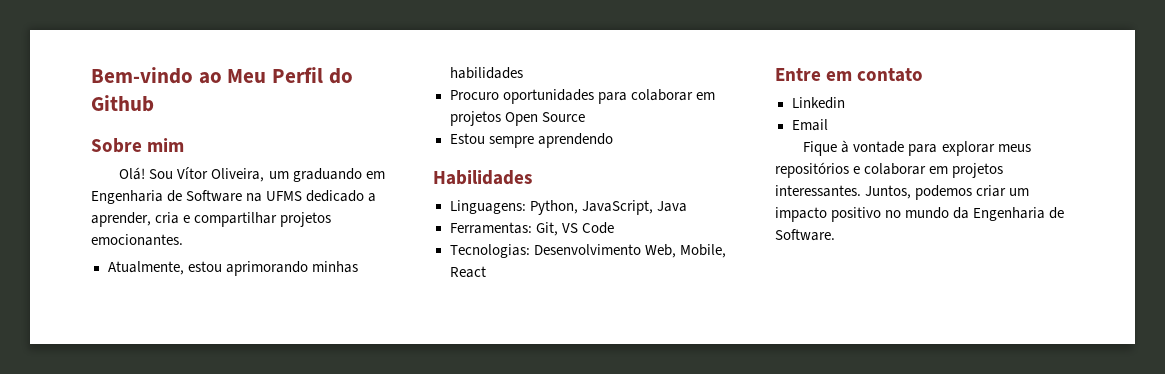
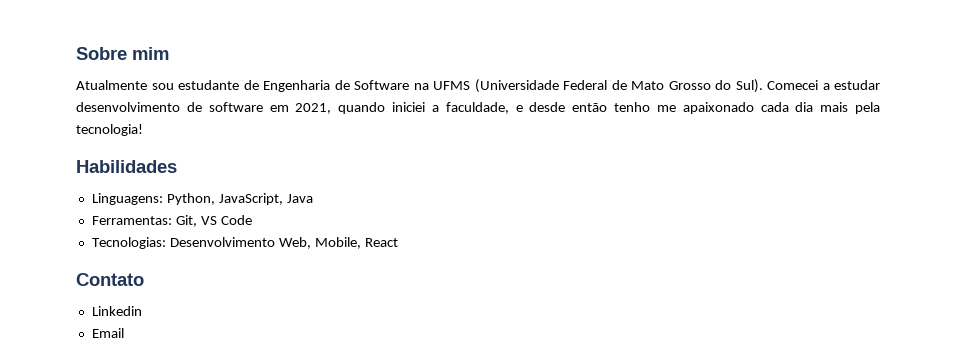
[91,67,353,84] [91,95,154,112] [91,138,185,153] [119,167,385,182] Bem-vindo ao Meu Perfil do Github // Sobre mim // Olá! Sou Vítor Oliveira, um graduando em -> [76,47,169,60] [76,80,259,90] Sobre mim // Atualmente sou estudante de
[306,190,377,202] [91,212,332,227] [91,234,183,246] [107,261,358,276] [449,67,523,79] [449,89,715,104] [449,111,585,126] [449,133,613,148] dedicado a aprender, cria e compartilhar projetos emocionantes. // Atualmente, estou aprimorando minhas habilidades // Procuro oportunidades para colaborar em projetos Open Source // Estou sempre aprendendo -> [474,79,880,93] [76,102,881,114] [76,124,143,136] (Universidade Federal de Mato Grosso do Sul). Comecei a estudar desenvolvimento de software em 2021, quando iniciei a faculdade, e desde então tenho me apaixonado cada dia mais pela tecnologia!
[775,68,924,82] Entre em contato -> [76,273,144,286] Contato
[803,140,1031,156] [775,162,1004,178] [775,185,1030,200] [775,207,1065,222] [775,229,835,241] // Fique à vontade para explorar meus repositórios e colaborar em projetos interessantes. Juntos, podemos criar um impacto positivo no mundo da Engenharia de Software. -> (124, 333) none

